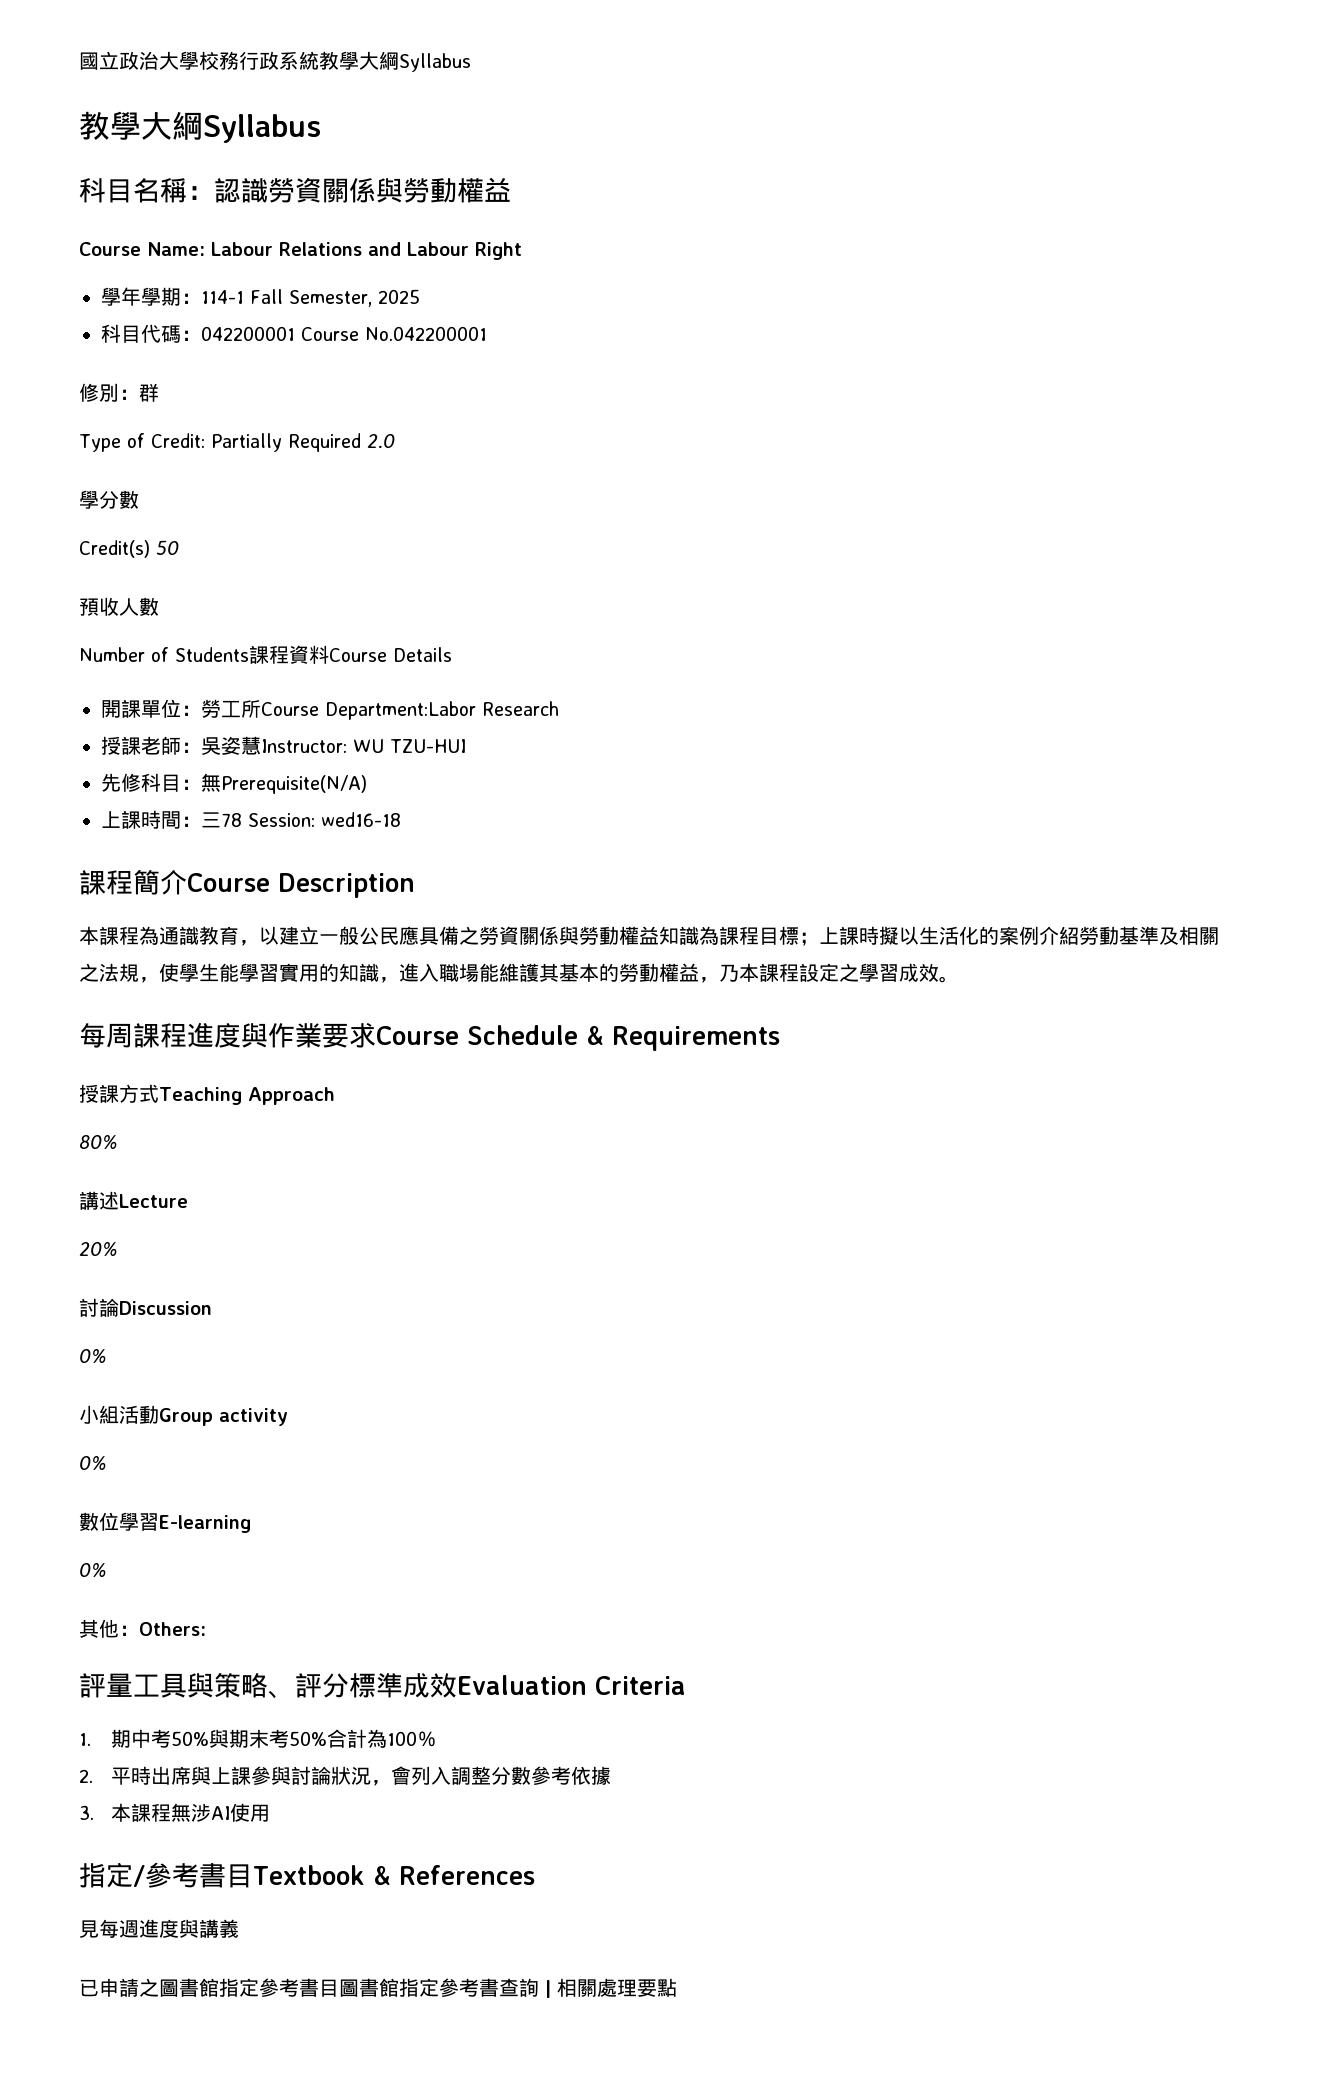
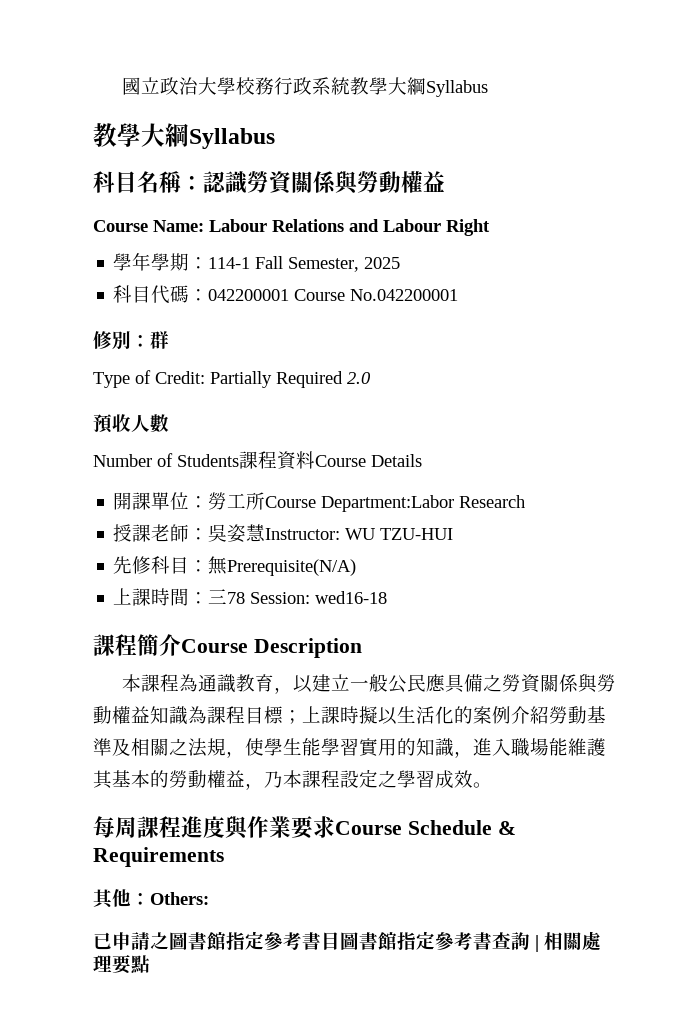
[79,490,139,509] [79,540,179,558] // 學分數 // Credit(s) 50 -> (371, 378) none
[79,1084,335,1105] [79,1135,117,1149] [79,1191,188,1210] [79,1242,117,1256] [79,1298,212,1317] [79,1349,106,1363] [79,1405,288,1426] [79,1456,106,1470] [79,1512,251,1533] [79,1563,106,1577] [79,1619,206,1638] [79,1672,686,1699] [79,1729,438,1748] [79,1766,612,1786] [79,1803,271,1822] [79,1862,535,1888] [79,1919,239,1938] 授課方式Teaching Approach // 80% // 講述Lecture // 20% // 討論Discussion // 0% // 小組活動Group activity // 0% // 數位學習E-learning // 0% // 其他：Others: // 評量工具與策略、評分標準成效Evaluation Criteria // 1.期中考50%與期末考50%合計為100％ // 2.平時出席與上課參與討論狀況，會列入調整分數參考依據 // 3.本課程無涉AI使用 // 指定/參考書目Textbook & References // 見每週進度與講義 -> [93,889,209,909] 其他：Others:

